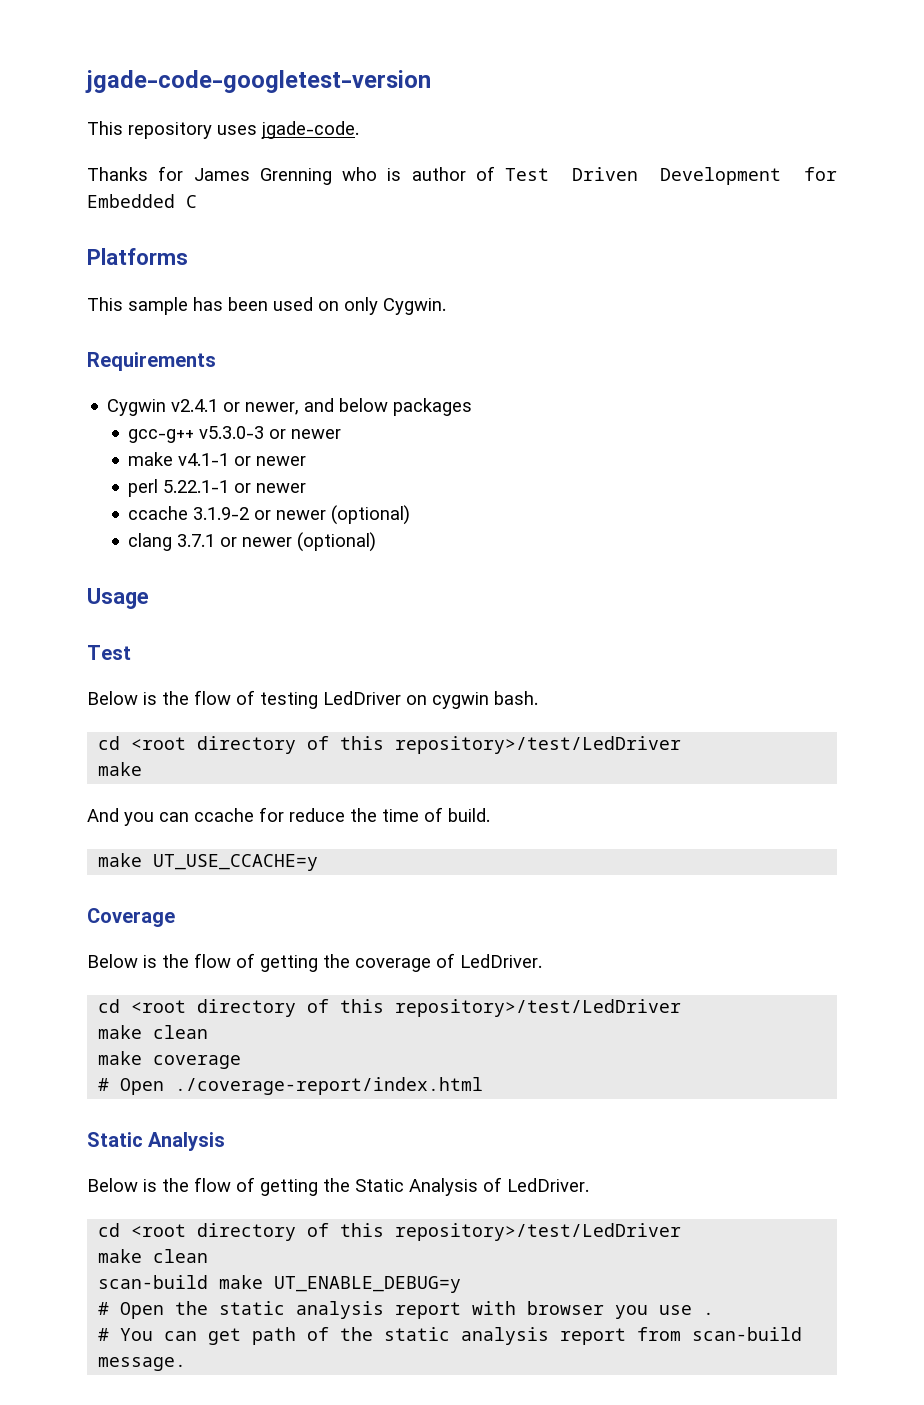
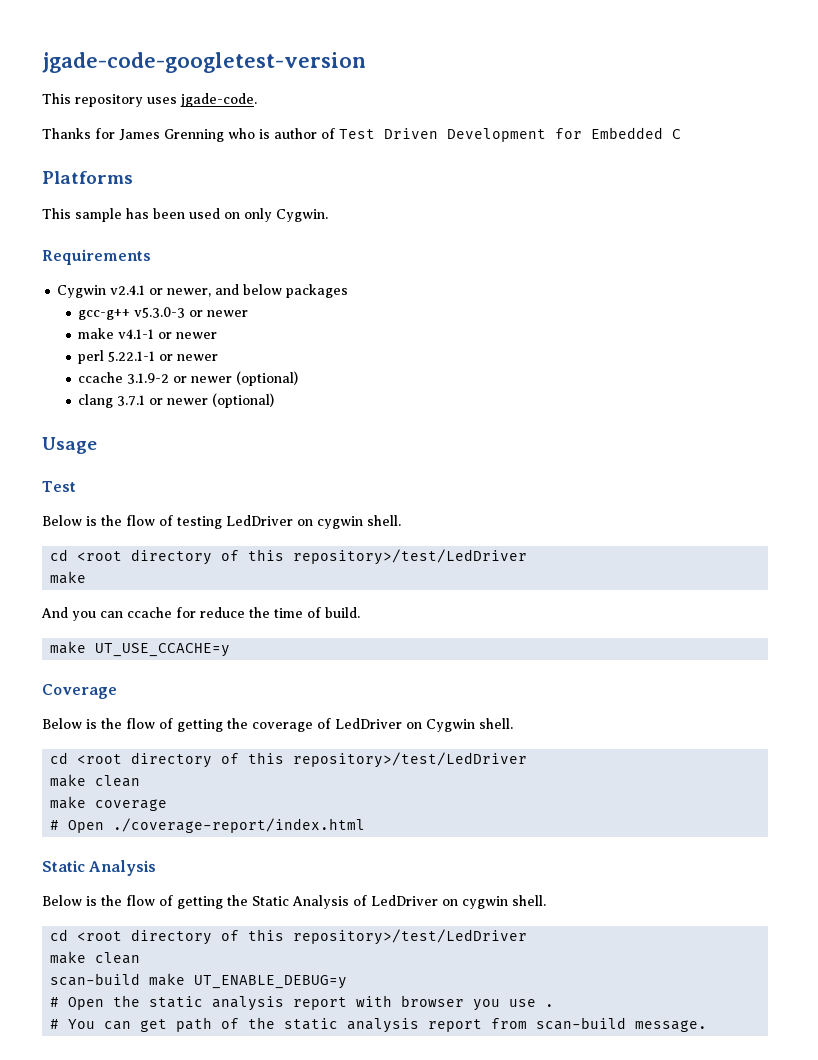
[494,691,538,705] bash. -> [367,515,401,526] shell.
[460,954,542,968] LedDriver. -> [335,718,513,732] LedDriver on Cygwin shell.
[507,1178,589,1192] LedDriver. -> [371,895,546,909] LedDriver on cygwin shell.

